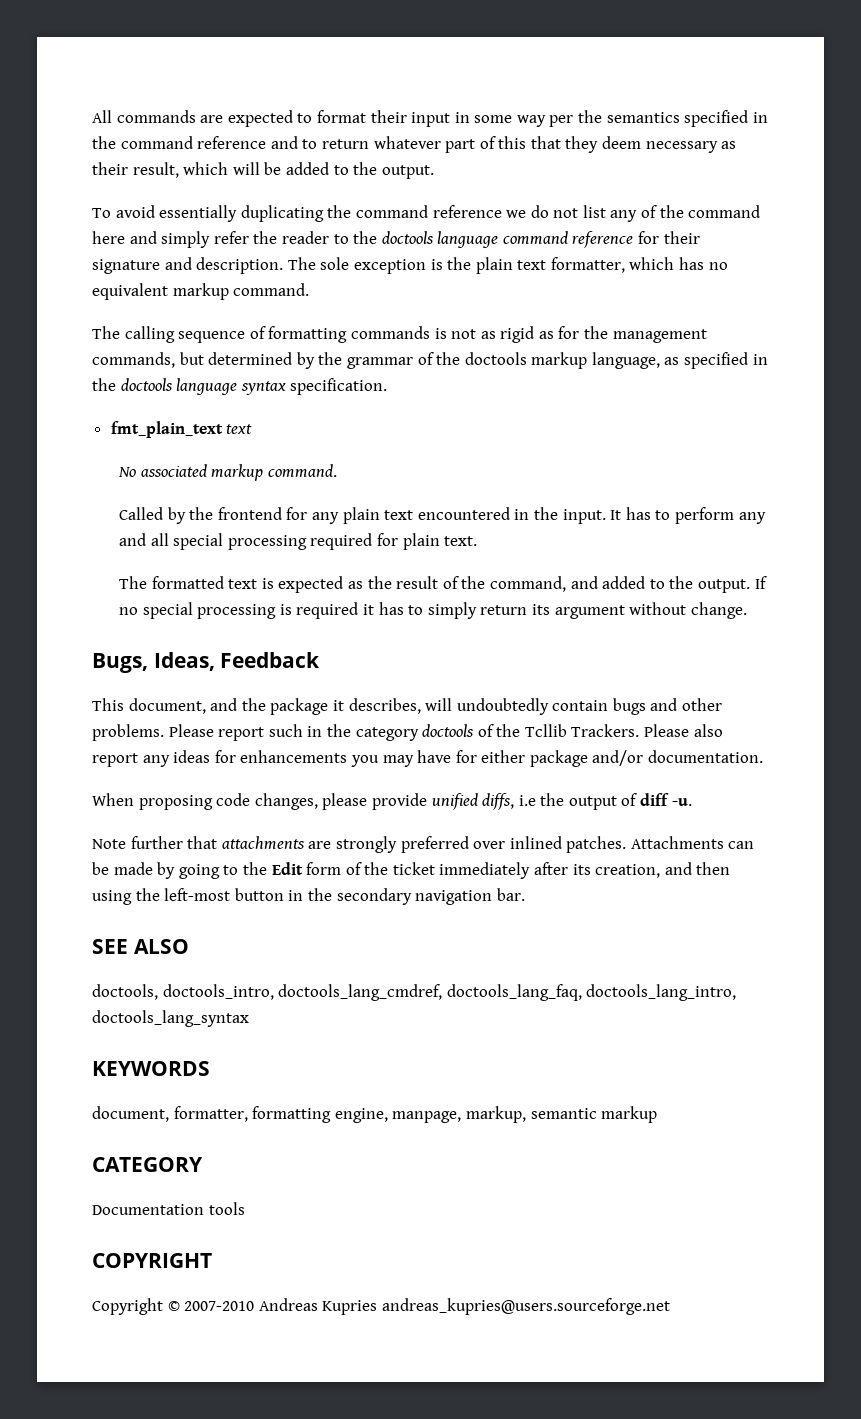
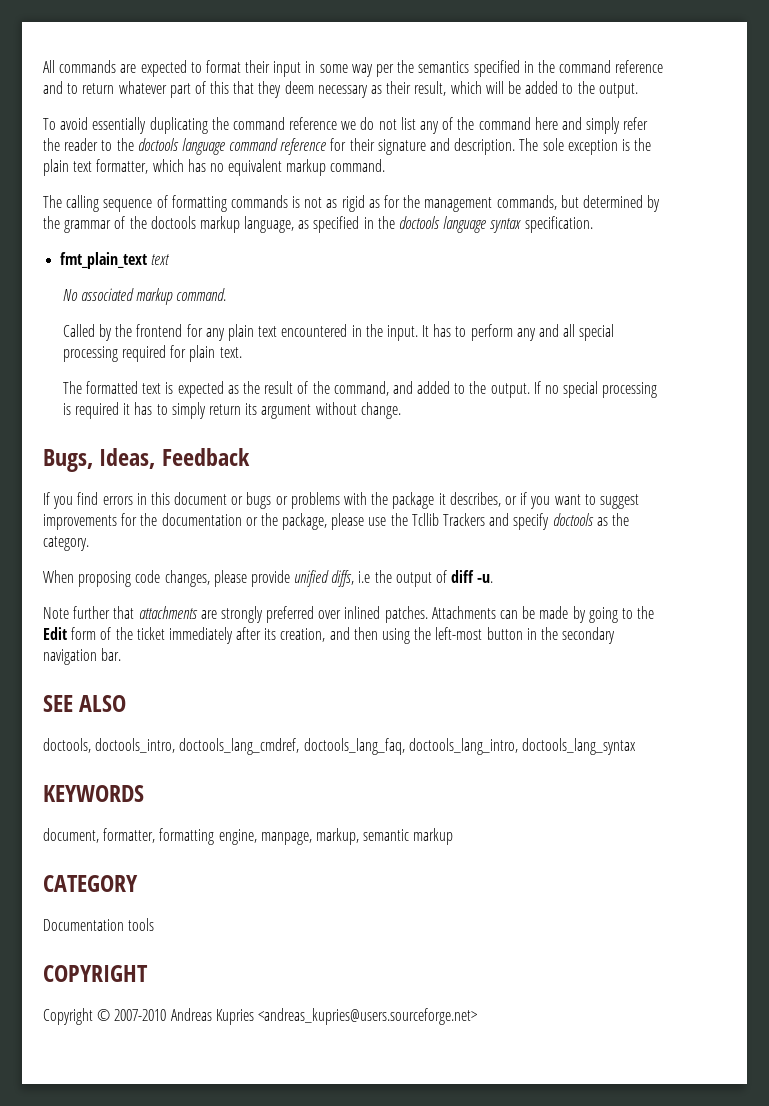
[92,698,723,715] [92,724,723,741] [92,750,764,767] This document, and the package it describes, will undoubtedly contain bugs and other problems. Please report such in the category doctools of the Tcllib Trackers. Please also report any ideas for enhancements you may have for either package and/or documentation. -> [43,492,639,509] [43,513,629,530] [43,536,89,551] If you find errors in this document or bugs or problems with the package it describes, or if you want to suggest improvements for the documentation or the package, please use the Tcllib Trackers and specify doctools as the category.
[381,1298,670,1315] andreas_kupries@users.sourceforge.net -> [257,1008,477,1025] <andreas_kupries@users.sourceforge.net>

